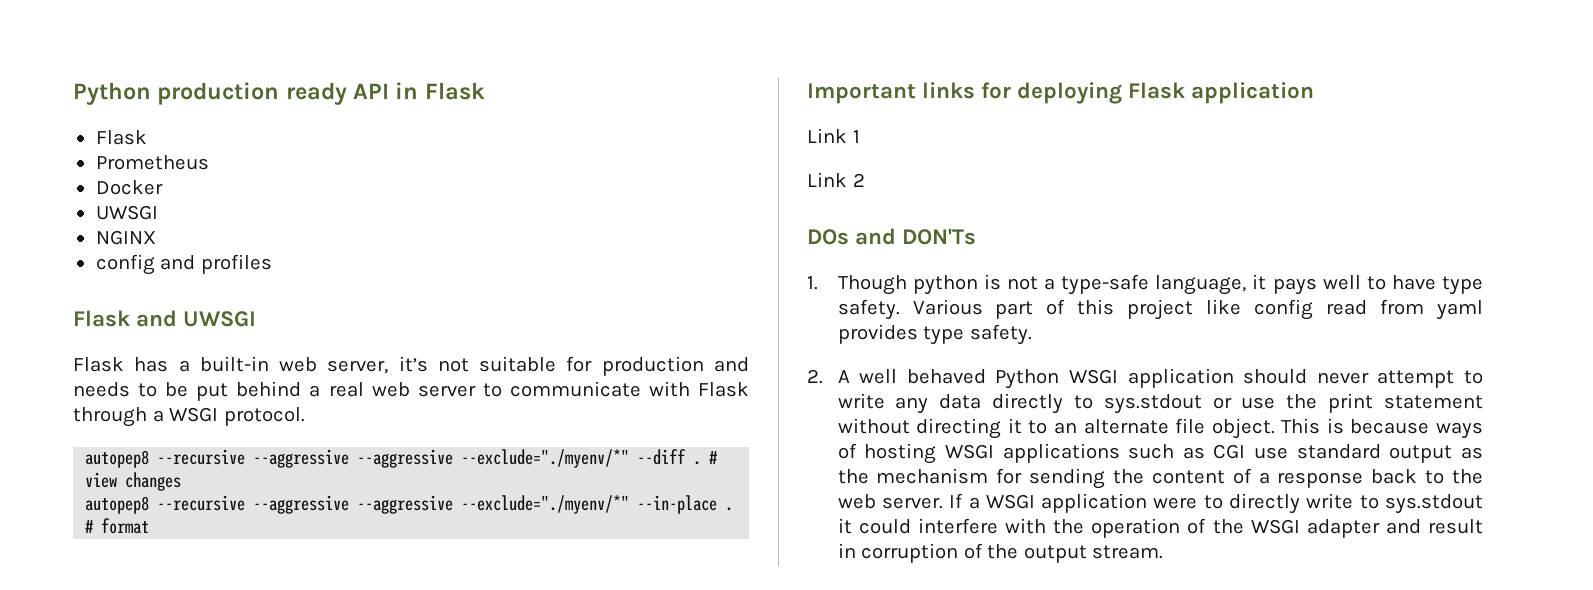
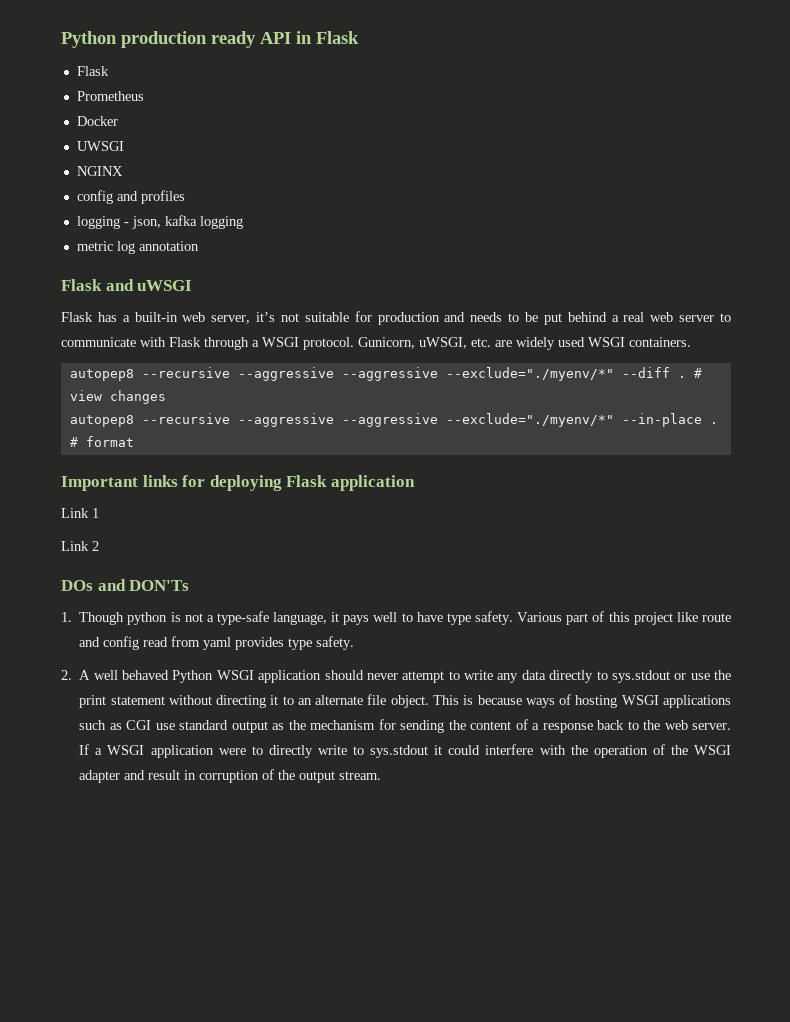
(272, 264) none -> [76,215,243,229] [76,241,199,254] // logging - json, kafka logging // metric log annotation
[183,311,257,327] UWSGI -> [137,280,193,291] uWSGI
(305, 416) none -> [358,337,691,350] Gunicorn, uWSGI, etc. are widely used WSGI containers.
(1242, 307) none -> [702,613,732,622] [79,637,101,647] route and

